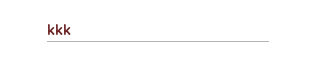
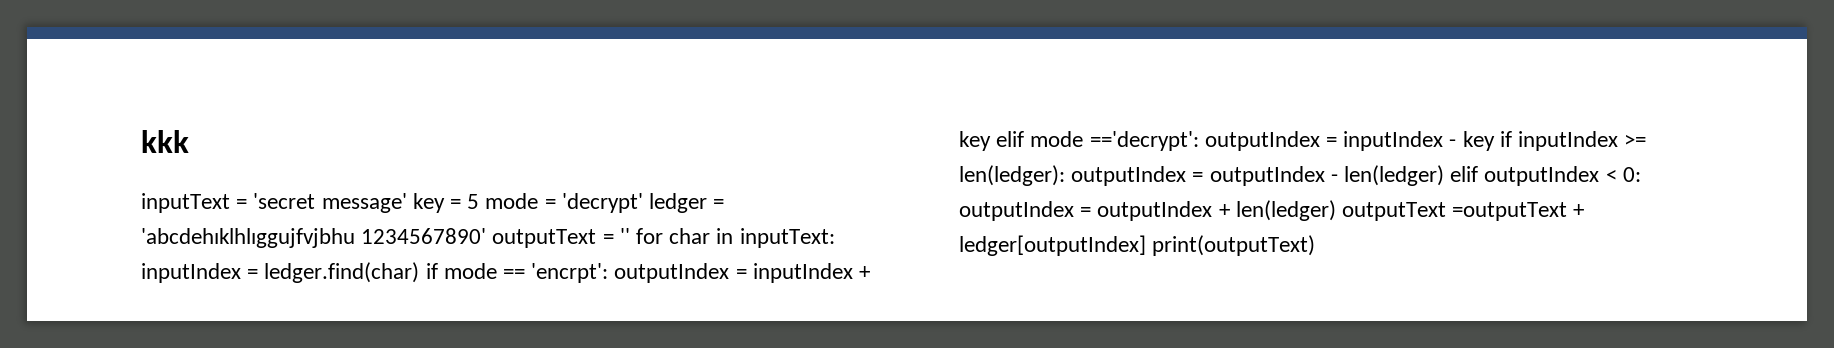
(71, 29) none -> [141,193,725,213] [141,228,835,248] [141,262,871,283] [959,131,1647,151] [959,165,1641,186] [959,200,1585,221] [959,235,1316,256] // inputText = 'secret message' key = 5 mode = 'decrypt' ledger = 'abcdehıklhlıggujfvjbhu 1234567890' outputText = '' for char in inputText: inputIndex = ledger.find(char) if mode == 'encrpt': outputIndex = inputIndex + key elif mode =='decrypt': outputIndex = inputIndex - key if inputIndex >= len(ledger): outputIndex = outputIndex - len(ledger) elif outputIndex < 0: outputIndex = outputIndex + len(ledger) outputText =outputText + ledger[outputIndex] print(outputText)

